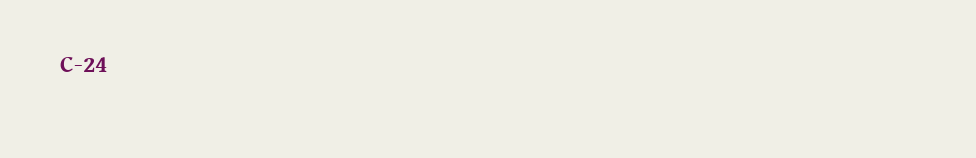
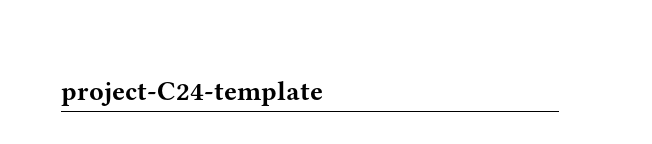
[60,57,107,72] C-24 -> [61,81,323,106] project-C24-template

